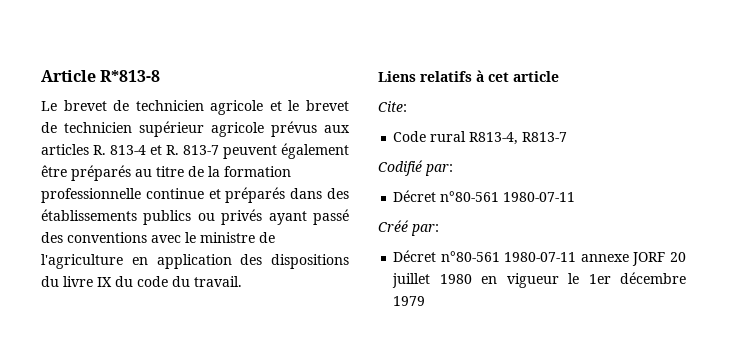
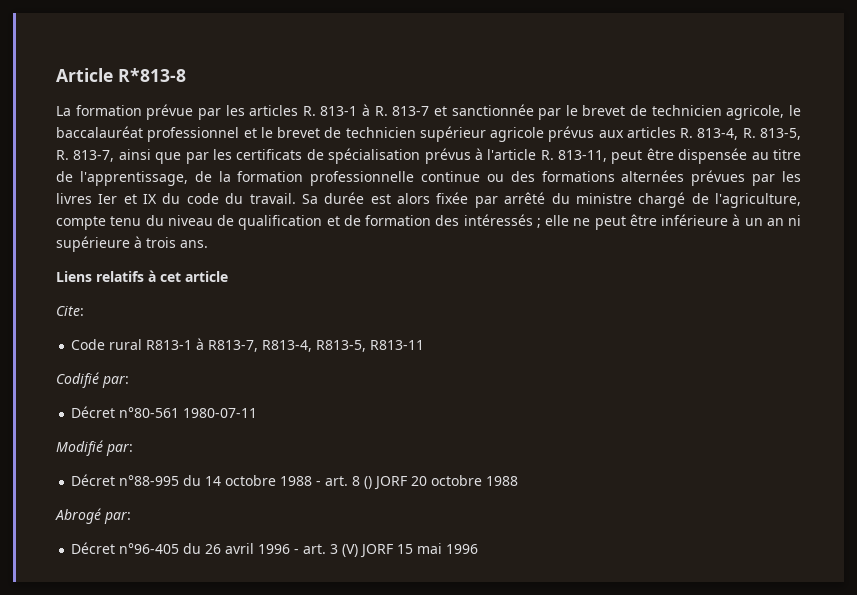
[41,100,264,115] Le brevet de technicien agricole -> [56,104,802,120] [56,126,240,142] La formation prévue par les articles R. 813-1 à R. 813-7 et sanctionnée par le brevet de technicien agricole, le baccalauréat professionnel
[110,143,349,159] [41,165,131,181] 813-4 et R. 813-7 peuvent également être préparés -> [697,128,801,140] [56,148,748,164] 813-4, R. 813-5, R. 813-7, ainsi que par les certificats de spécialisation prévus à l'article R. 813-11, peut être dispensée
(204, 171) none -> [79,171,212,186] l'apprentissage, de
[208,187,350,203] [41,209,349,225] [41,232,275,243] [41,254,349,269] [41,276,93,287] et préparés dans des établissements publics ou privés ayant passé des conventions avec le ministre de l'agriculture en application des dispositions du livre -> [486,170,801,186] [56,193,137,204] ou des formations alternées prévues par les livres Ier et
(242, 281) none -> [301,192,801,208] [56,214,801,230] [56,236,208,252] Sa durée est alors fixée par arrêté du ministre chargé de l'agriculture, compte tenu du niveau de qualification et de formation des intéressés ; elle ne peut être inférieure à un an ni supérieure à trois ans.
[469,132,568,145] R813-4, R813-7 -> [146,338,425,352] R813-1 à R813-7, R813-4, R813-5, R813-11
[378,220,439,236] [393,250,686,266] [392,272,686,288] [393,296,426,306] Créé par: // Décret n°80-561 1980-07-11 annexe JORF 20 juillet 1980 en vigueur le 1er décembre 1979 -> [56,440,133,456] [71,474,519,490] [55,508,131,524] [71,542,479,558] Modifié par: // Décret n°88-995 du 14 octobre 1988 - art. 8 () JORF 20 octobre 1988 // Abrogé par: // Décret n°96-405 du 26 avril 1996 - art. 3 (V) JORF 15 mai 1996

